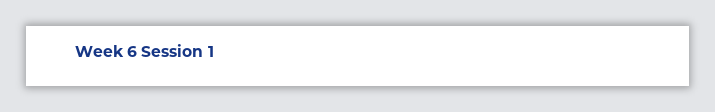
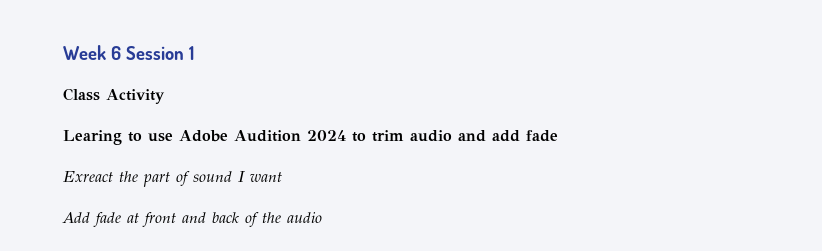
(214, 51) none -> [63,88,165,104] [63,130,558,145] [63,171,282,187] [62,212,322,227] // Class Activity // Learing to use Adobe Audition 2024 to trim audio and add fade // Exreact the part of sound I want // Add fade at front and back of the audio

